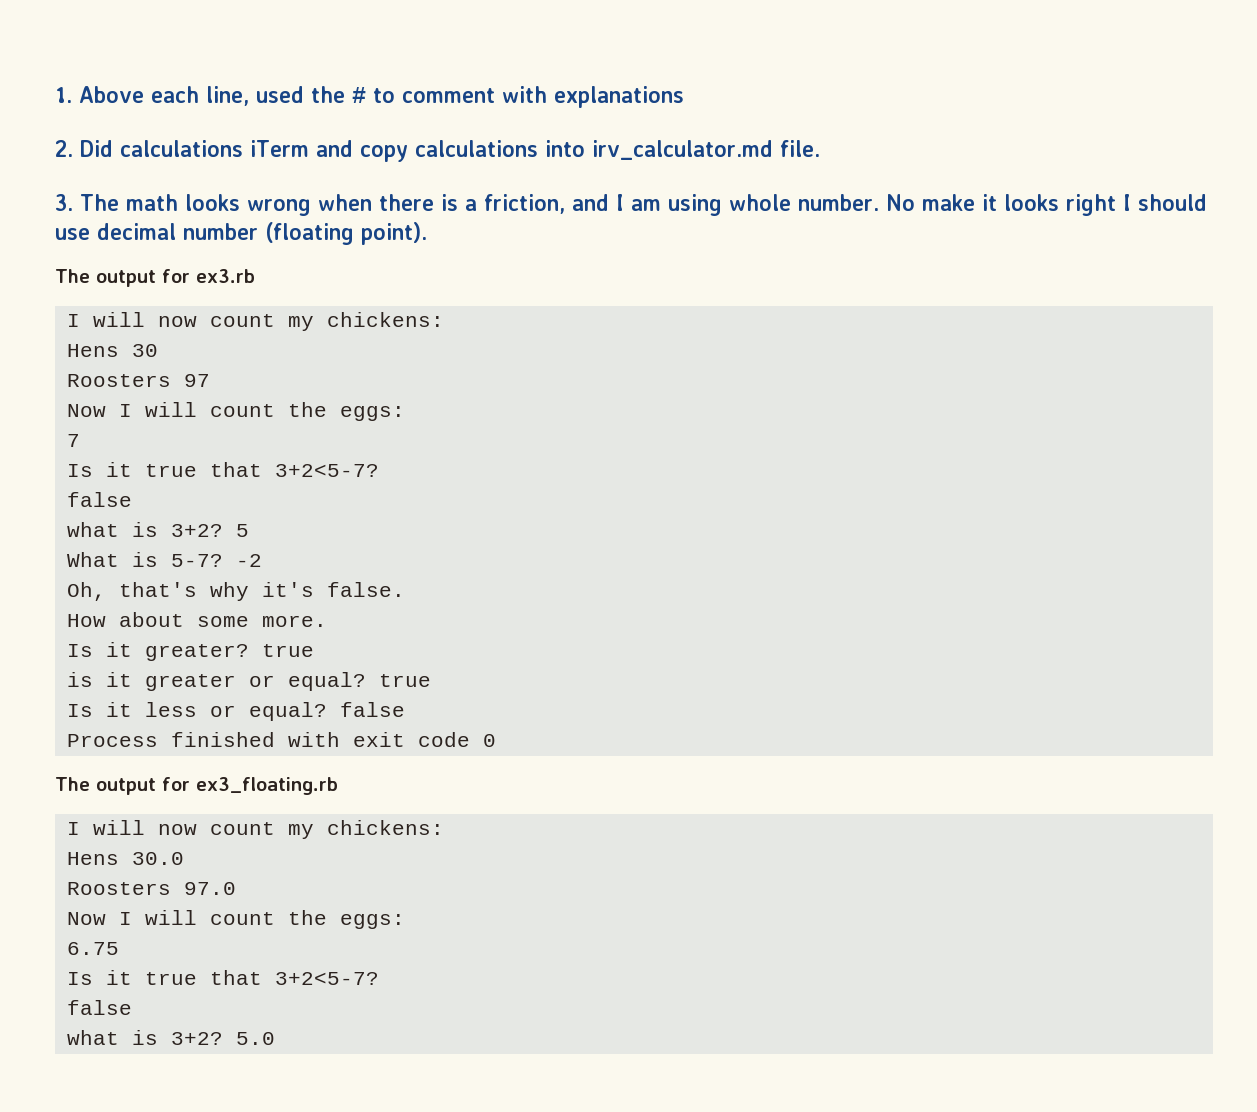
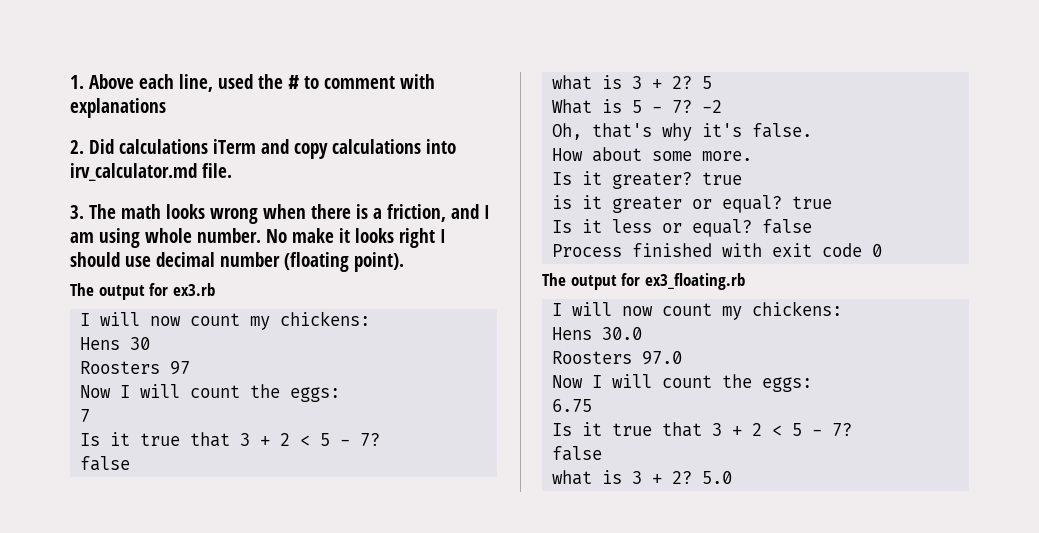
[275,464,380,477] [67,492,133,507] [67,522,224,537] 3+2<5-7? // false // what is 3+2? -> [240,433,381,446] [80,456,131,471] [552,75,693,90] 3 + 2 < 5 - 7? // false // what is 3 + 2?
[171,554,224,567] 5-7? -> [632,100,693,113] 5 - 7?
[275,972,380,985] [67,1000,133,1015] [67,1030,224,1045] 3+2<5-7? // false // what is 3+2? -> [712,423,853,436] [552,446,603,461] [552,470,693,485] 3 + 2 < 5 - 7? // false // what is 3 + 2?

